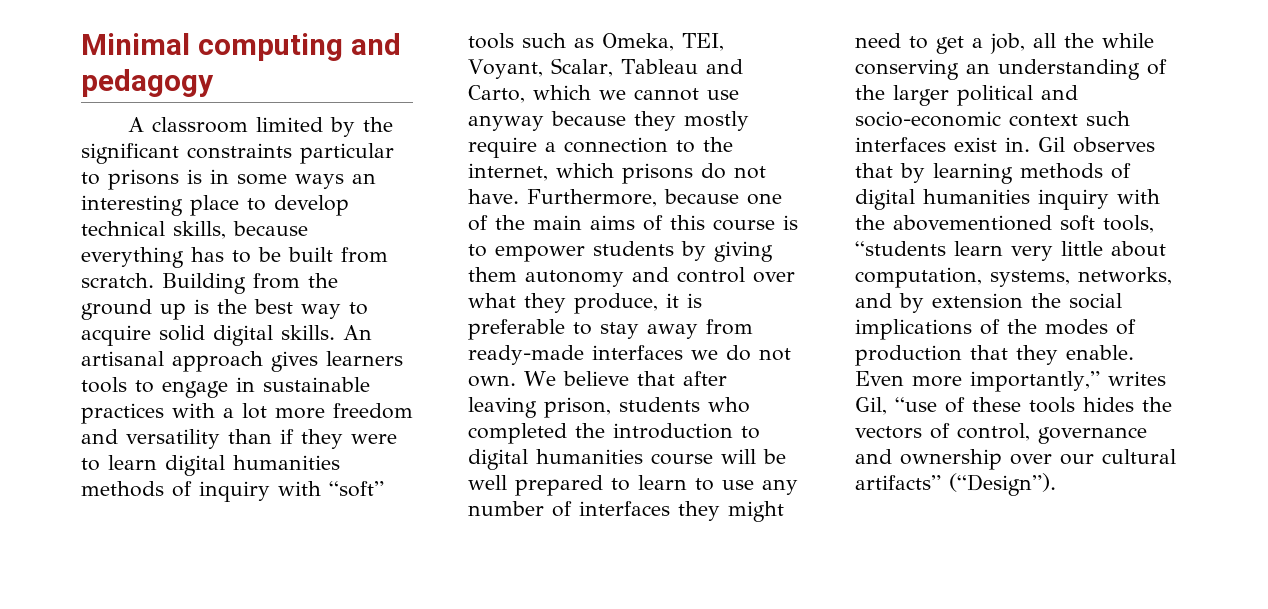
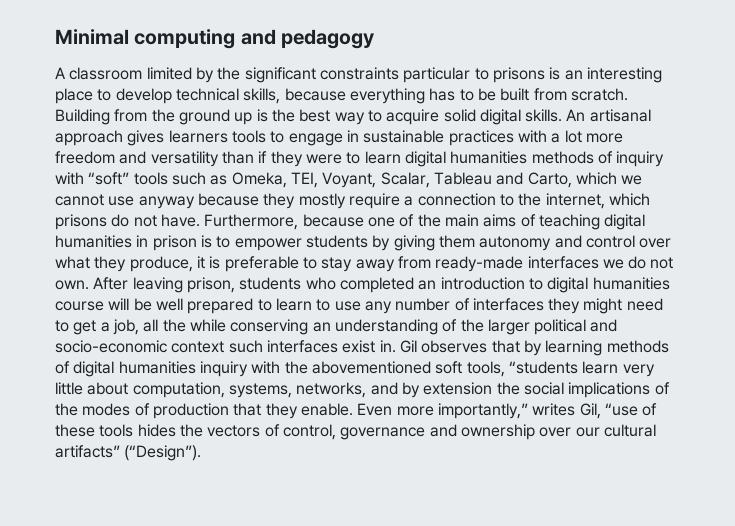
[210,169,344,189] in some ways -> (561, 73) none
[670,215,775,231] this course -> [538,214,646,230] [55,235,197,251] teaching digital humanities in prison
[524,371,727,386] We believe that after -> [93,277,129,290] After
[575,423,605,438] the -> [418,280,437,290] an

